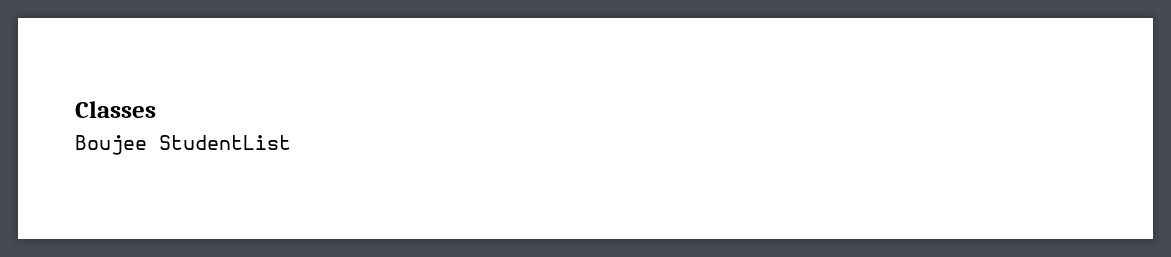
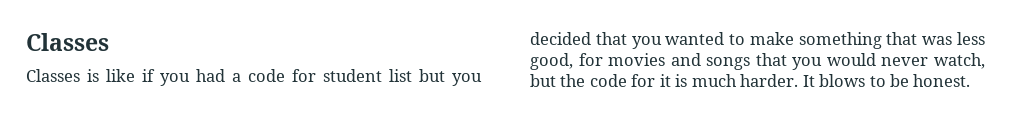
[75,135,291,155] Boujee StudentList -> [26,69,482,86] [530,32,985,49] [530,53,985,70] [530,74,971,87] Classes is like if you had a code for student list but you decided that you wanted to make something that was less good, for movies and songs that you would never watch, but the code for it is much harder. It blows to be honest.

